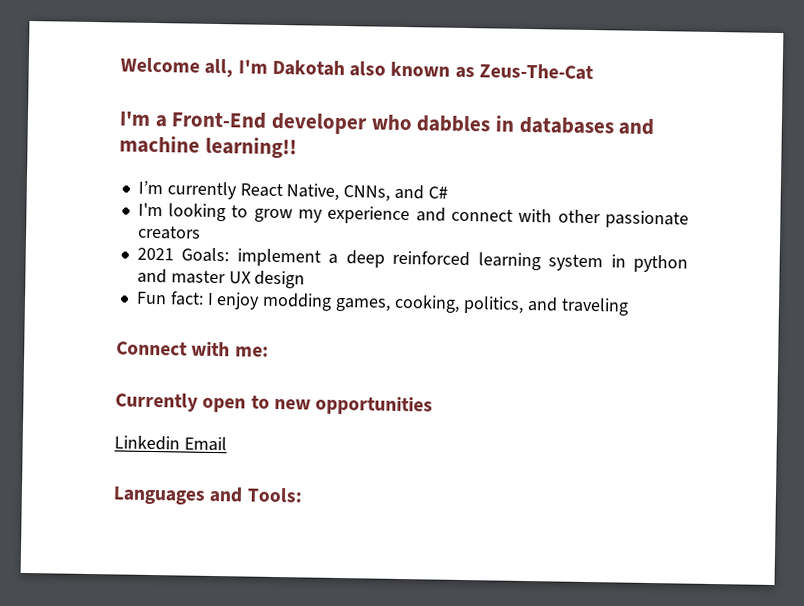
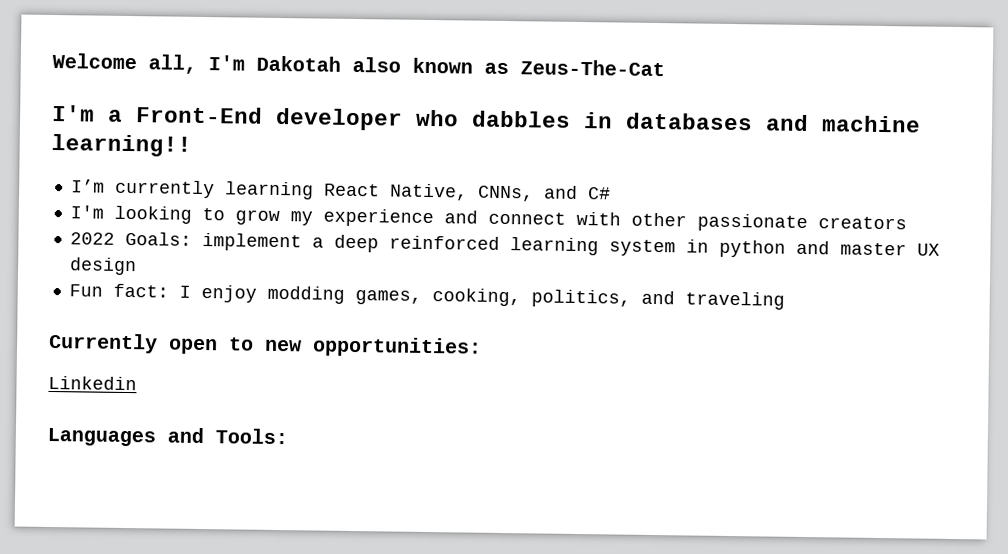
(237, 190) none -> [224,181,314,200] learning
[136,247,174,261] 2021 -> [69,232,115,245] 2022
[116,341,269,357] // Connect with me: -> (785, 300) none
[315,395,434,416] opportunities -> [312,336,482,358] opportunities:
[183,436,227,452] Email -> (137, 383) none

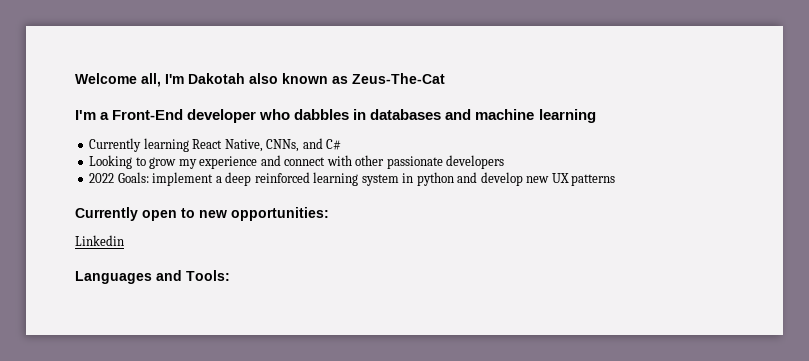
[51,133,192,157] [70,179,215,199] learning!! // I’m currently -> [538,109,596,123] [89,138,142,152] learning // Currently
[69,205,192,224] I'm looking -> [89,155,133,169] Looking
[817,216,907,230] creators -> [446,155,505,169] developers
[839,242,940,256] [68,257,137,276] [68,283,785,310] master UX design // Fun fact: I enjoy modding games, cooking, politics, and traveling -> [480,172,616,186] develop new UX patterns

